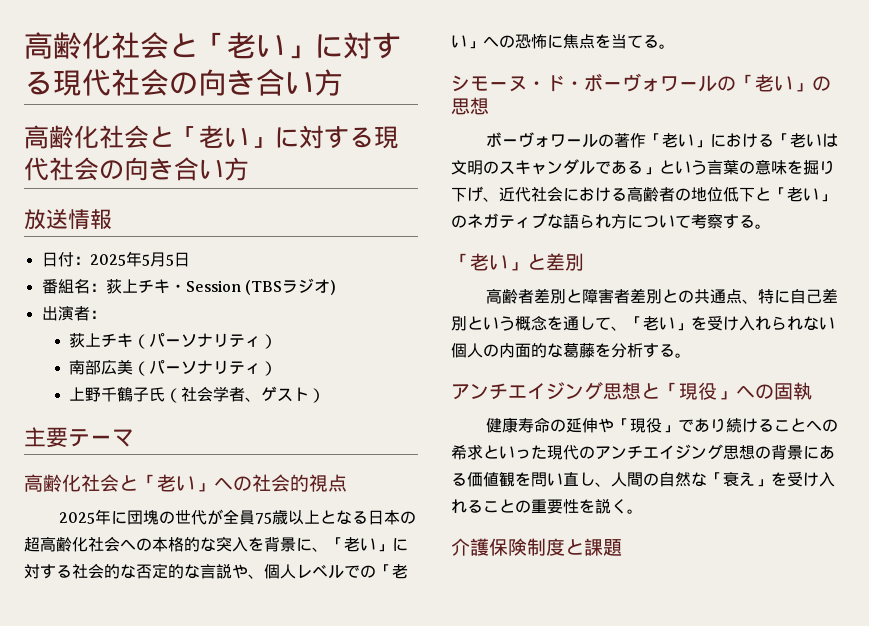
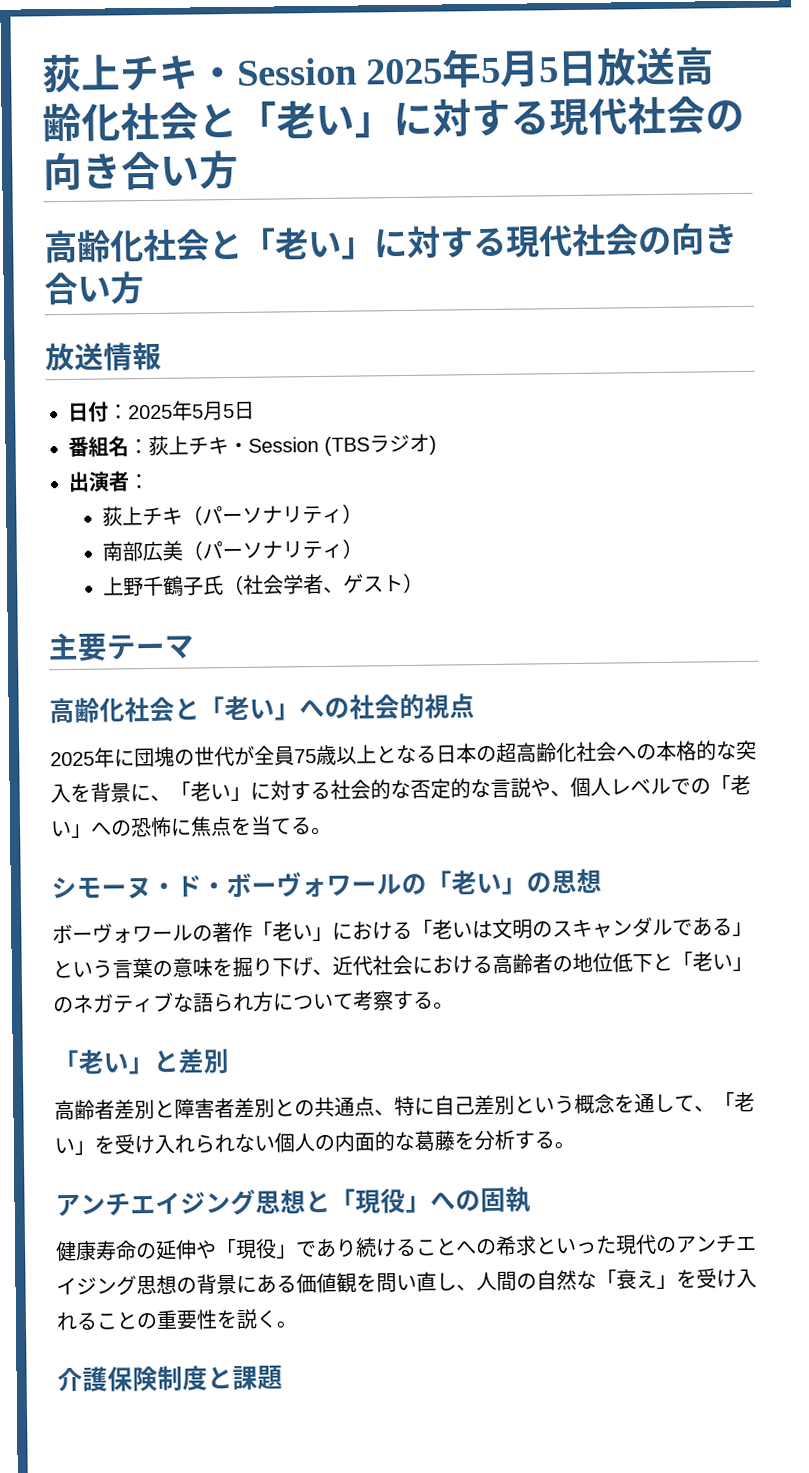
(24, 45) none -> [41,46,677,94] 荻上チキ・Session 2025年5月5日放送

